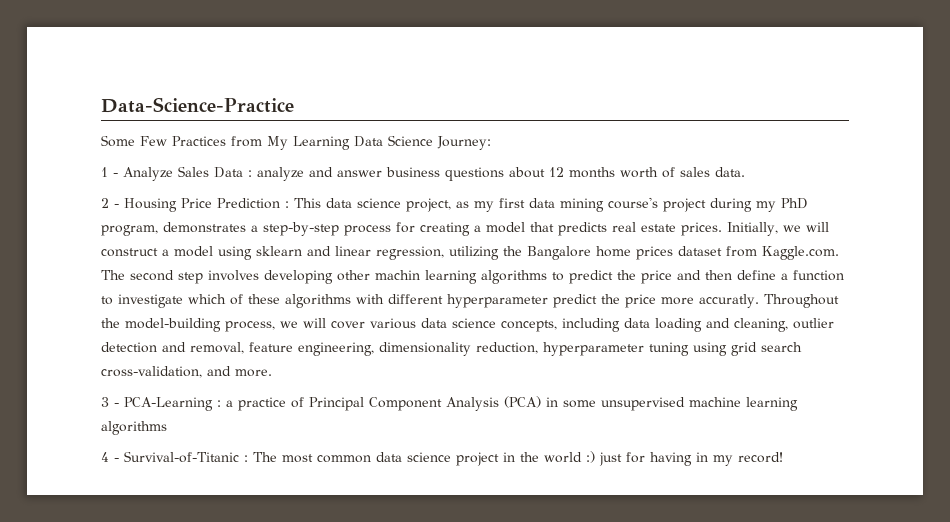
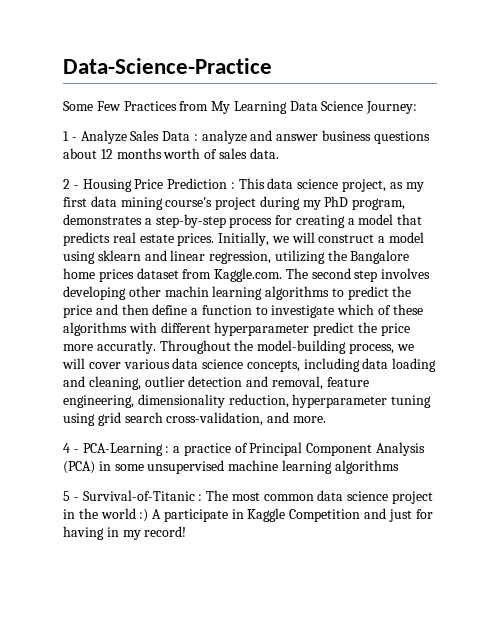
[101,397,109,407] 3 -> [63,443,70,453] 4
[101,452,109,462] 4 -> [63,491,70,501] 5
(595, 457) none -> [152,508,387,522] A participate in Kaggle Competition and

